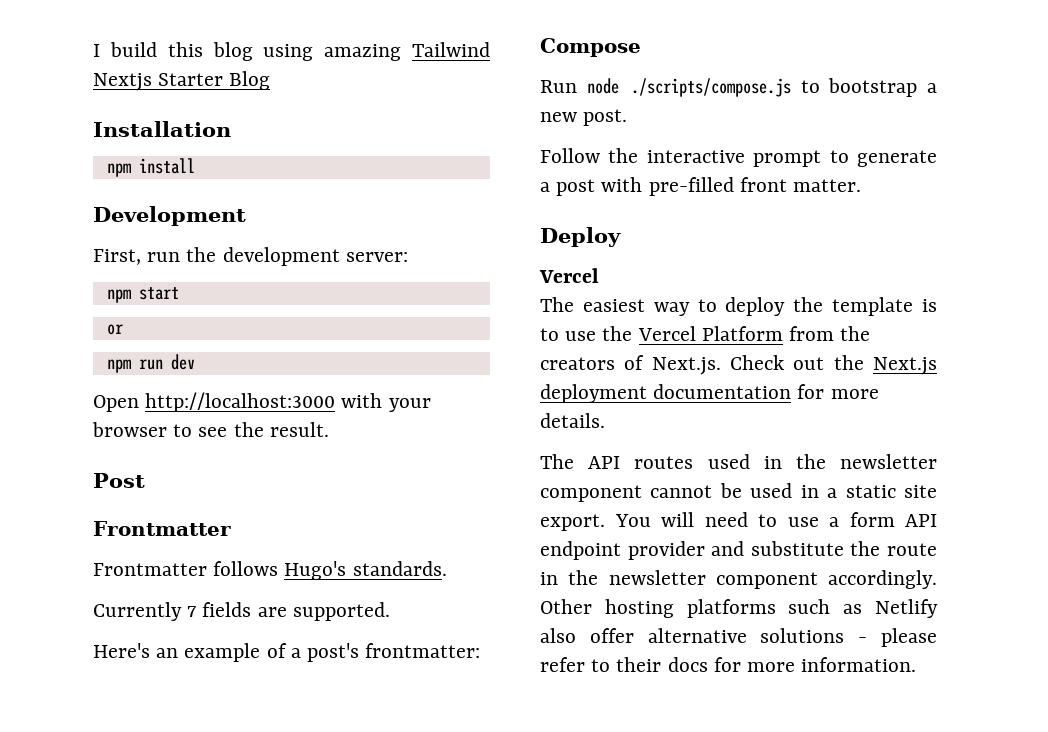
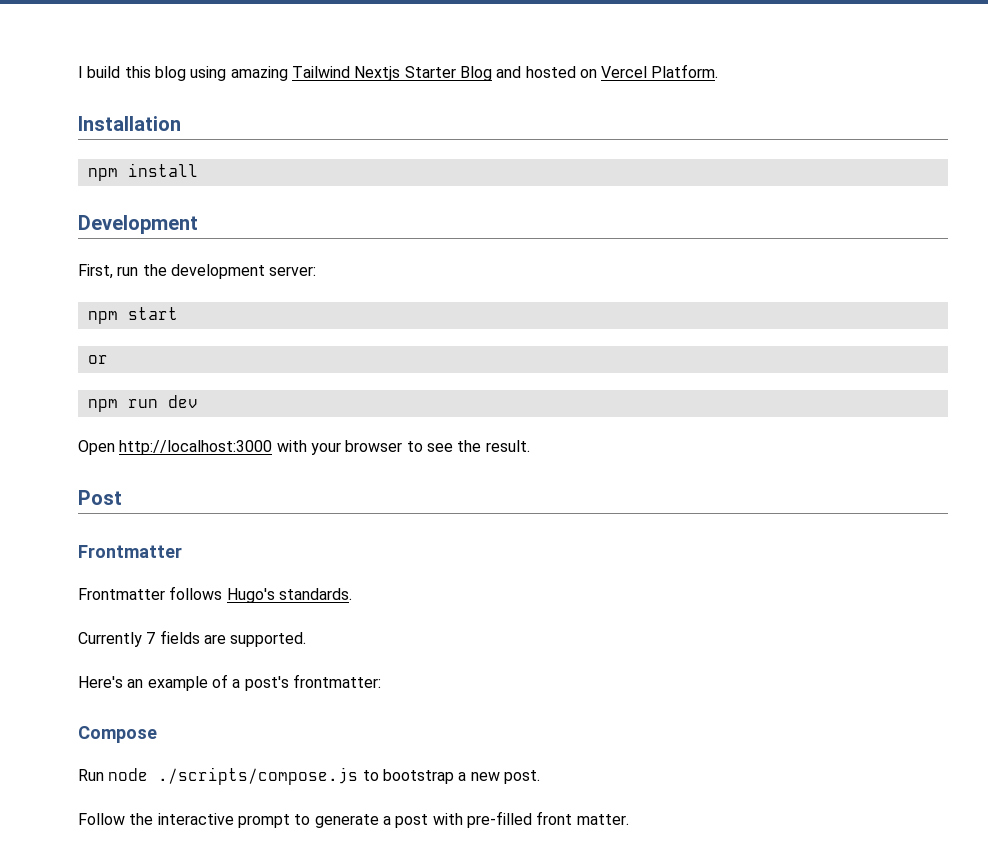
(271, 80) none -> [496,64,719,78] and hosted on Vercel Platform.
[540,227,621,247] [539,268,599,283] [540,297,937,316] [540,326,871,341] [540,355,937,375] [540,384,879,403] [540,413,605,428] [540,454,937,469] [540,483,937,502] [540,512,937,531] [540,541,937,560] [540,570,937,589] [540,599,938,618] [540,628,937,647] [540,657,917,672] // Deploy // Vercel // The easiest way to deploy the template is to use the Vercel Platform from the creators of Next.js. Check out the Next.js deployment documentation for more details. // The API routes used in the newsletter component cannot be used in a static site export. You will need to use a form API endpoint provider and substitute the route in the newsletter component accordingly. Other hosting platforms such as Netlify also offer alternative solutions - please refer to their docs for more information. -> (629, 819) none

